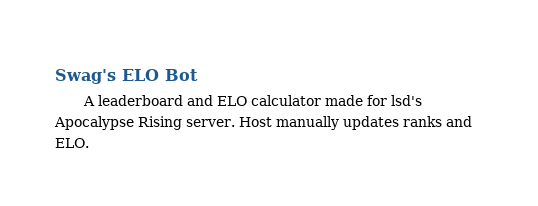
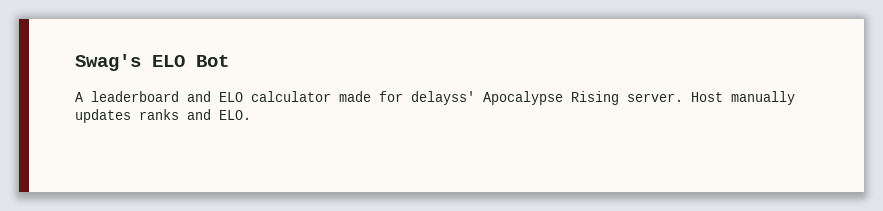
[390,95,422,106] lsd's -> [411,91,475,105] delayss'

